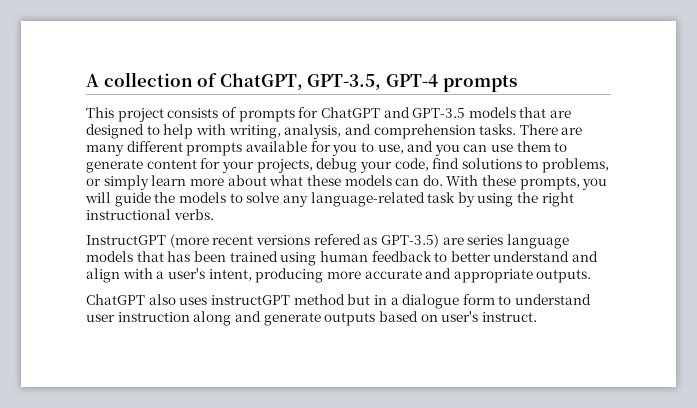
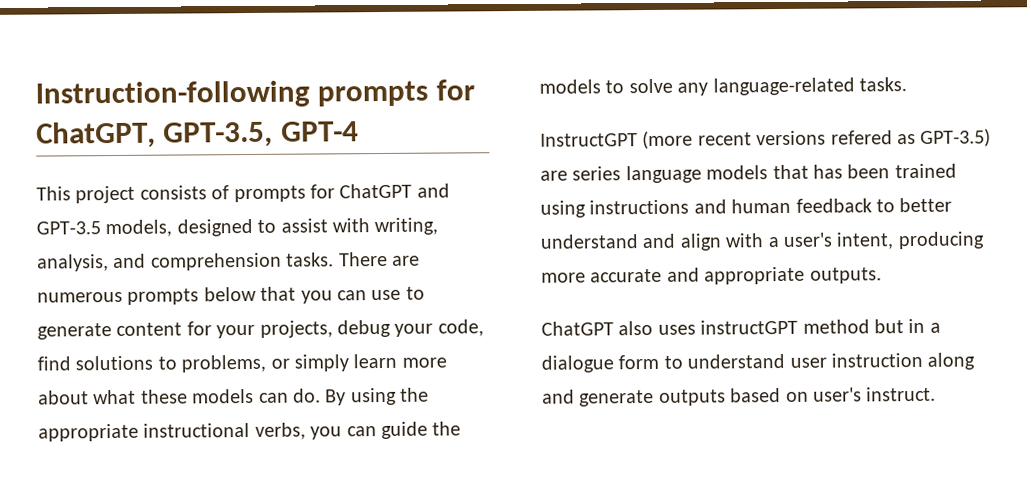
[86,72,218,87] A collection of -> [35,79,475,109] Instruction-following prompts for
[442,75,517,92] prompts -> (359, 131) none
[468,107,572,118] models that are -> [105,219,173,238] models,
[163,124,194,139] help -> [280,218,328,233] assist
[86,141,434,156] many different prompts available for you to use, and -> [37,286,297,305] numerous prompts below that
[516,141,551,152] them -> (402, 295) none
[446,175,608,190] [85,192,111,203] With these prompts, you will -> [325,387,430,406] [38,422,377,442] By using the appropriate instructional verbs, you can
[427,192,574,207] [86,209,214,220] task by using the right instructional verbs. -> [859,77,907,92] tasks.
(317, 259) none -> [589,199,727,215] instructions and

